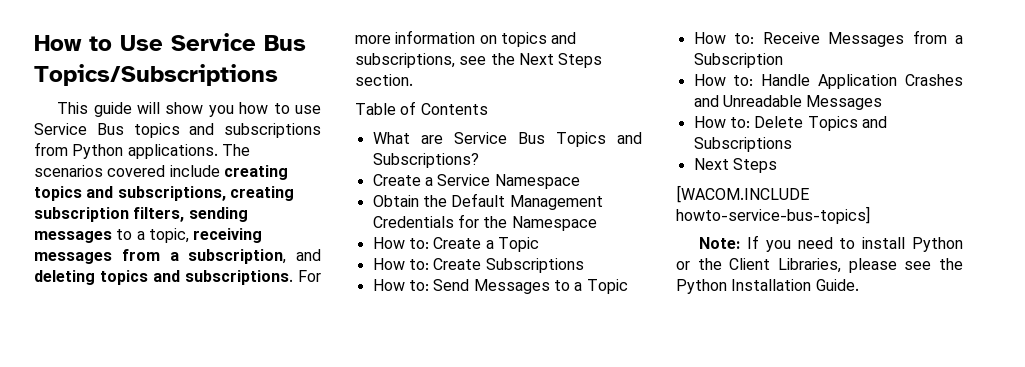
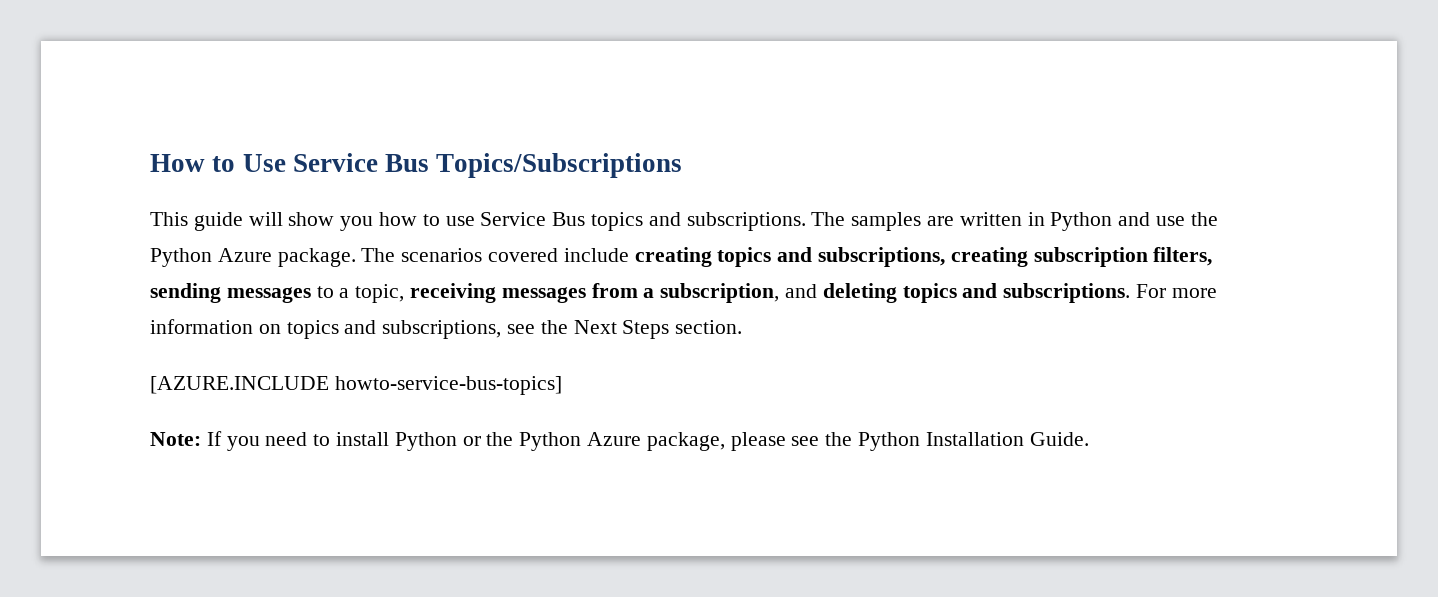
[224,123,321,138] [34,142,218,159] subscriptions from Python applications. -> [686,212,1218,231] [150,248,356,267] subscriptions. The samples are written in Python and use the Python Azure package.
[355,101,488,115] [372,132,642,147] [372,153,479,168] [372,174,580,189] [372,193,603,210] [372,214,597,231] [372,237,539,252] [372,258,584,273] [372,279,628,294] [693,30,963,47] [693,53,783,68] [693,74,963,89] [693,95,883,110] [693,116,887,131] [693,137,792,152] [693,158,777,173] [676,185,809,203] Table of Contents // What are Service Bus Topics and Subscriptions? // Create a Service Namespace // Obtain the Default Management Credentials for the Namespace // How to: Create a Topic // How to: Create Subscriptions // How to: Send Messages to a Topic // How to: Receive Messages from a Subscription // How to: Handle Application Crashes and Unreadable Messages // How to: Delete Topics and Subscriptions // Next Steps // [WACOM.INCLUDE -> [150,376,329,394] [AZURE.INCLUDE
[729,258,841,273] Client Libraries, -> [519,432,725,451] Python Azure package,

